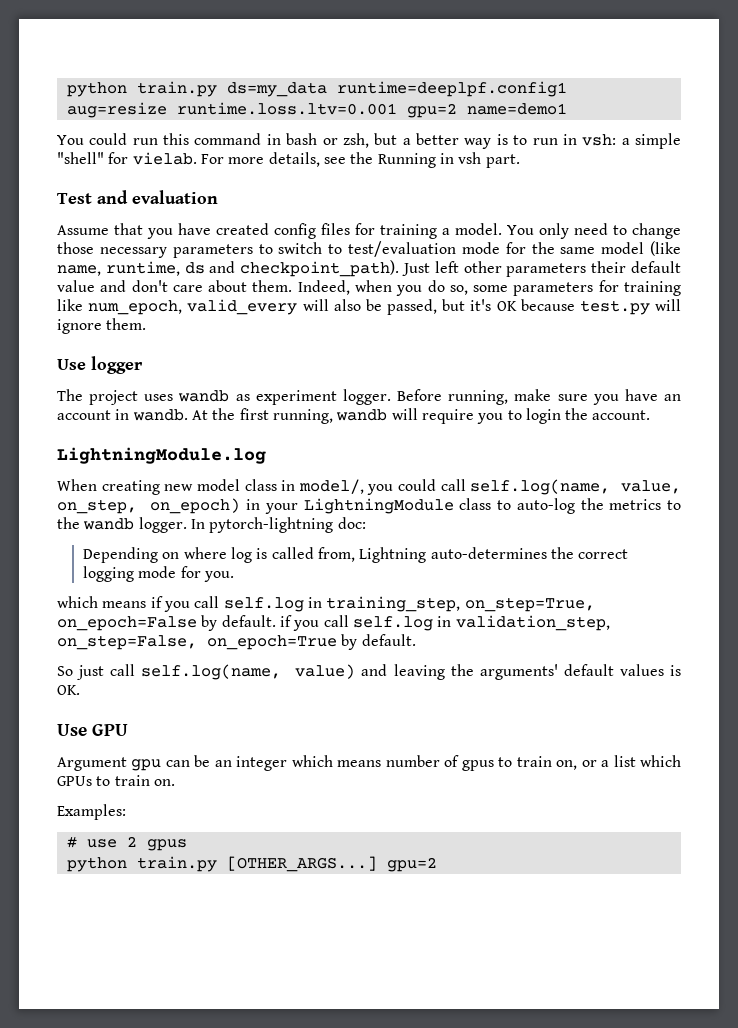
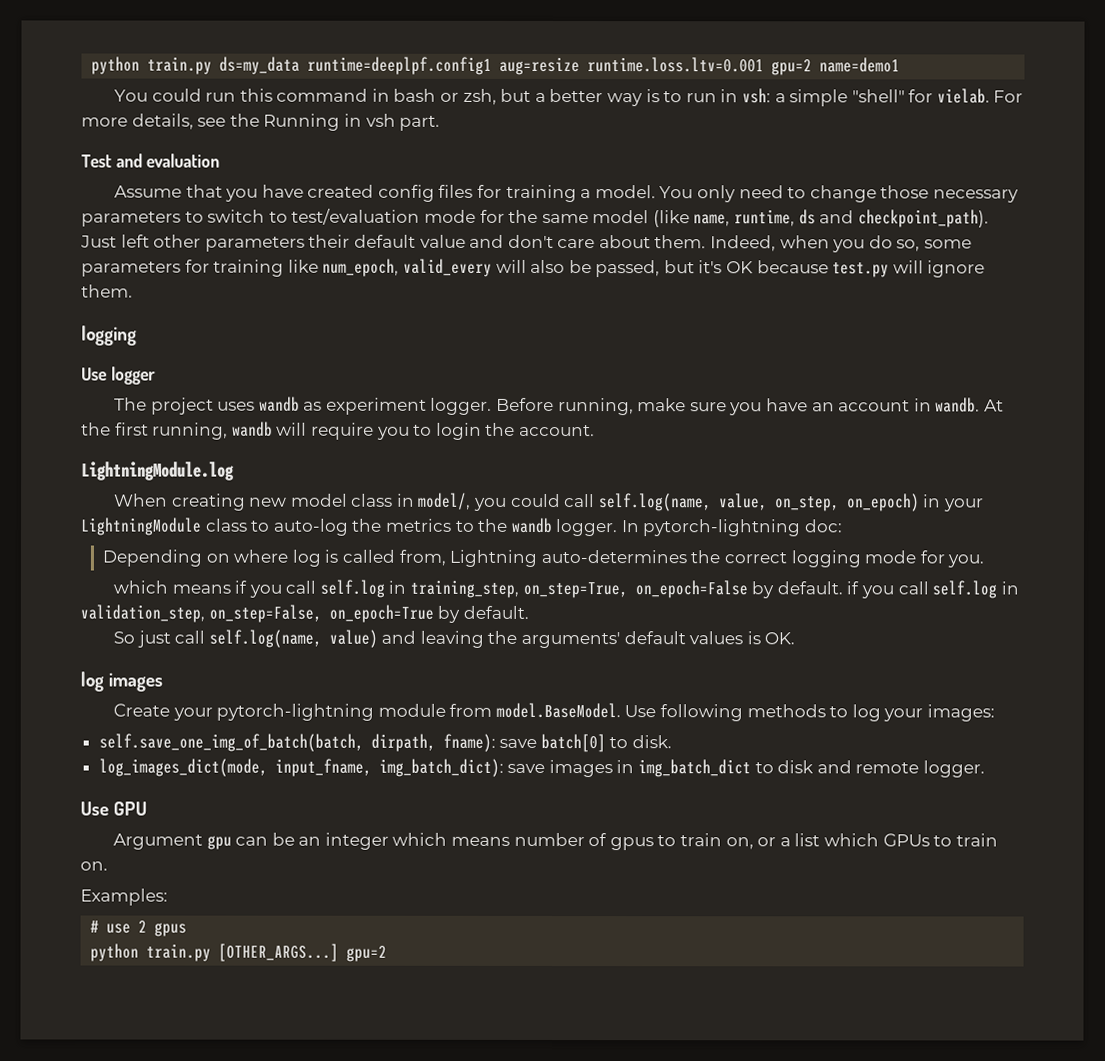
(147, 324) none -> [81,325,137,346] // logging
(80, 690) none -> [80,671,164,692] [112,702,995,722] [98,733,673,753] [98,758,986,778] // log images // Create your pytorch-lightning module from model.BaseModel. Use following methods to log your images: // self.save_one_img_of_batch(batch, dirpath, fname): save batch[0] to disk. // log_images_dict(mode, input_fname, img_batch_dict): save images in img_batch_dict to disk and remote logger.

